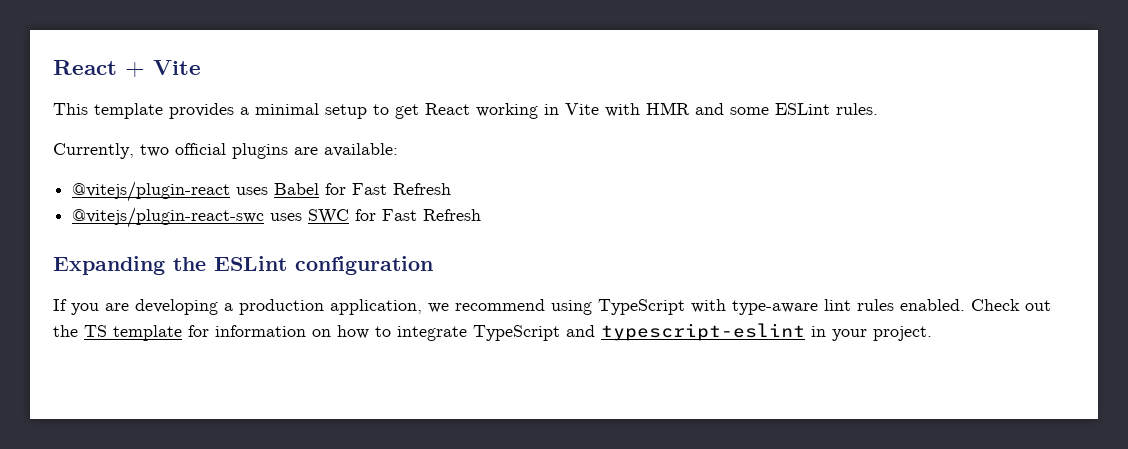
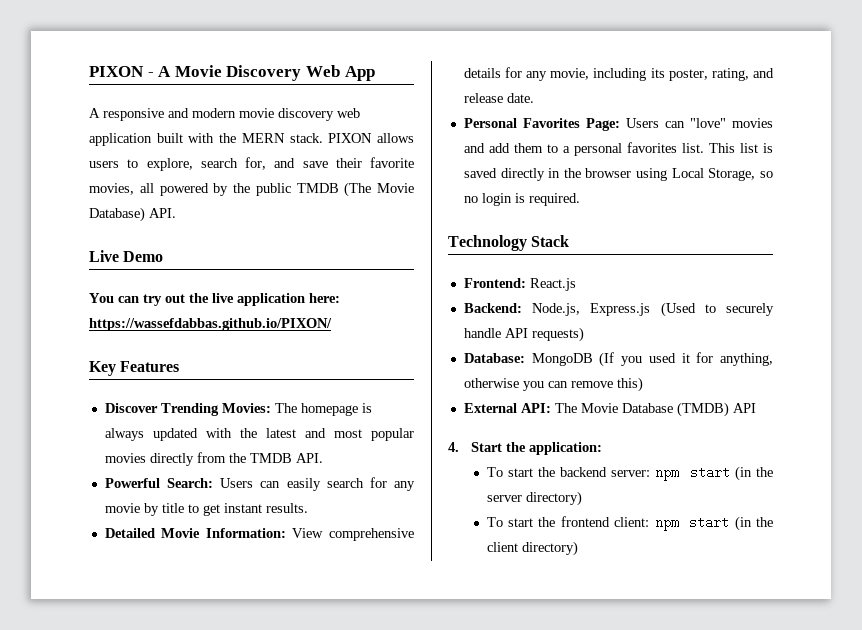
[53,60,201,77] [53,102,878,119] [53,143,398,159] [72,181,452,202] [72,207,482,228] [53,256,433,275] [53,299,1051,315] [53,323,932,341] React + Vite // This template provides a minimal setup to get React working in Vite with HMR and some ESLint rules. // Currently, two official plugins are available: // @vitejs/plugin-react uses Babel for Fast Refresh // @vitejs/plugin-react-swc uses SWC for Fast Refresh // Expanding the ESLint configuration // If you are developing a production application, we recommend using TypeScript with type-aware lint rules enabled. Check out the TS template for information on how to integrate TypeScript and typescript-eslint in your project. -> [89,65,375,81] [89,108,360,121] [89,133,415,146] [89,157,414,171] [89,182,414,197] [89,207,176,222] [89,250,164,262] [89,293,340,306] [89,318,332,331] [89,361,180,376] [104,403,372,416] [104,428,415,441] [104,452,323,466] [104,477,415,491] [104,503,308,516] [104,528,414,541] [463,67,774,81] [463,93,534,103] [463,118,773,131] [463,142,773,156] [463,168,773,181] [463,193,580,206] [448,235,570,251] [463,278,576,291] [463,302,774,317] [463,327,584,342] [463,352,773,367] [463,377,643,392] [463,402,756,417] [448,442,602,455] [486,466,773,481] [486,491,582,506] [486,516,773,531] [486,541,578,556] PIXON - A Movie Discovery Web App // A responsive and modern movie discovery web application built with the MERN stack. PIXON allows users to explore, search for, and save their favorite movies, all powered by the public TMDB (The Movie Database) API. // Live Demo // You can try out the live application here: https://wassefdabbas.github.io/PIXON/ // Key Features // Discover Trending Movies: The homepage is always updated with the latest and most popular movies directly from the TMDB API. // Powerful Search: Users can easily search for any movie by title to get instant results. // Detailed Movie Information: View comprehensive details for any movie, including its poster, rating, and release date. // Personal Favorites Page: Users can "love" movies and add them to a personal favorites list. This list is saved directly in the browser using Local Storage, so no login is required. // Technology Stack // Frontend: React.js // Backend: Node.js, Express.js (Used to securely handle API requests) // Database: MongoDB (If you used it for anything, otherwise you can remove this) // External API: The Movie Database (TMDB) API // 4. Start the application: // To start the backend server: npm start (in the server directory) // To start the frontend client: npm start (in the client directory)

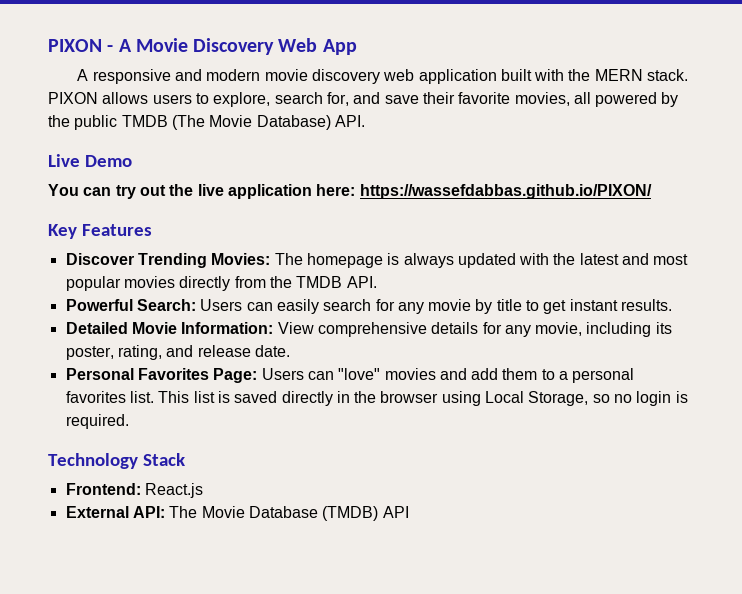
[463,302,774,317] [463,327,584,342] [463,352,773,367] [463,377,643,392] // Backend: Node.js, Express.js (Used to securely handle API requests) // Database: MongoDB (If you used it for anything, otherwise you can remove this) -> (203, 490) none
[448,442,602,455] [486,466,773,481] [486,491,582,506] [486,516,773,531] [486,541,578,556] // 4. Start the application: // To start the backend server: npm start (in the server directory) // To start the frontend client: npm start (in the client directory) -> (409, 512) none

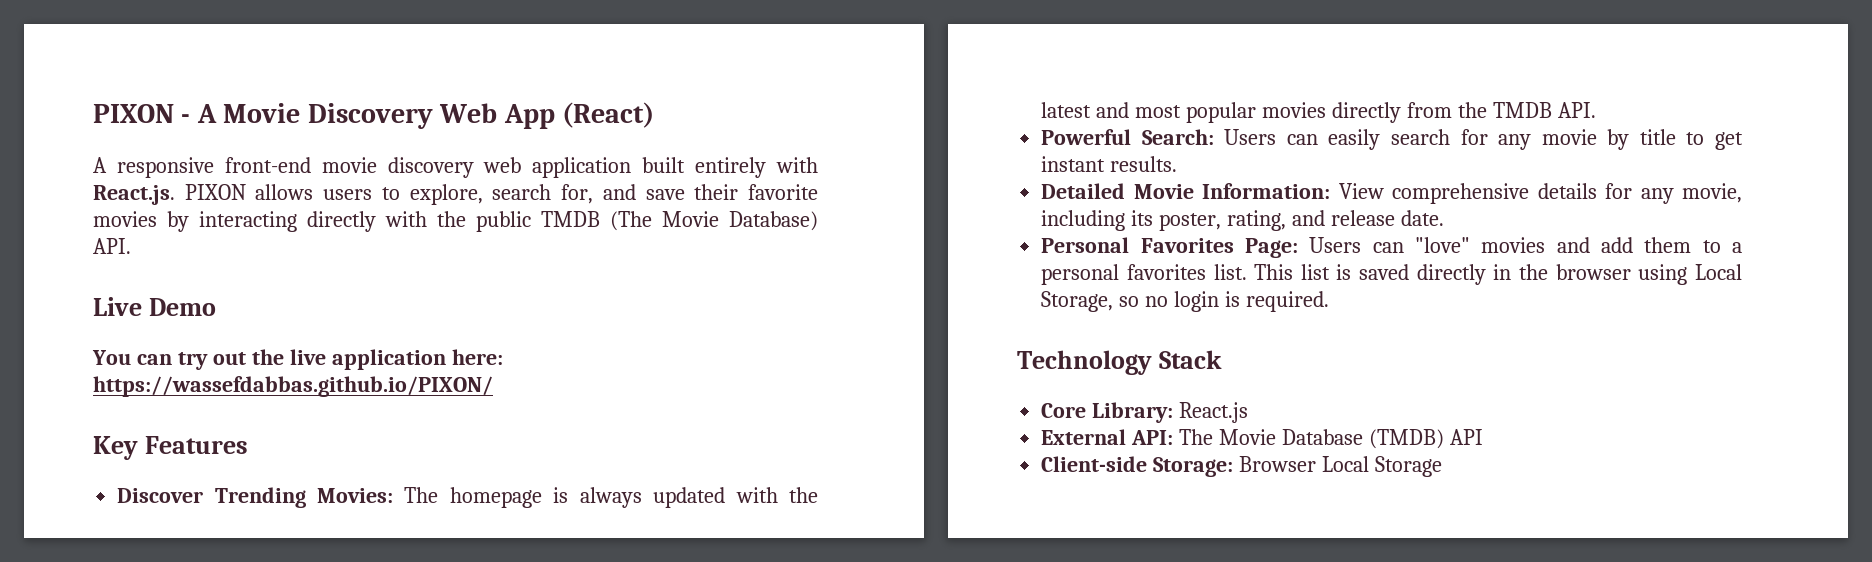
(357, 47) none -> [561,102,654,128] (React)
[174,69,261,81] and modern -> [224,157,311,173] front-end
[534,69,689,81] with the MERN stack. -> [695,157,819,178] [93,185,175,205] entirely with React.js.
[514,92,679,107] movies, all powered by -> [93,211,427,232] movies by interacting directly with
[65,483,141,495] Frontend: -> [1041,402,1174,423] Core Library:
(409, 512) none -> [1041,456,1442,477] // Client-side Storage: Browser Local Storage

